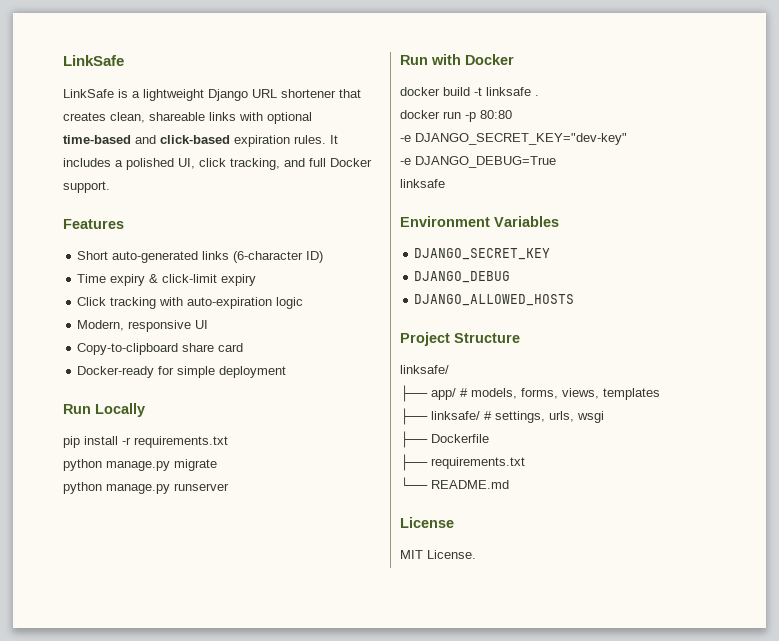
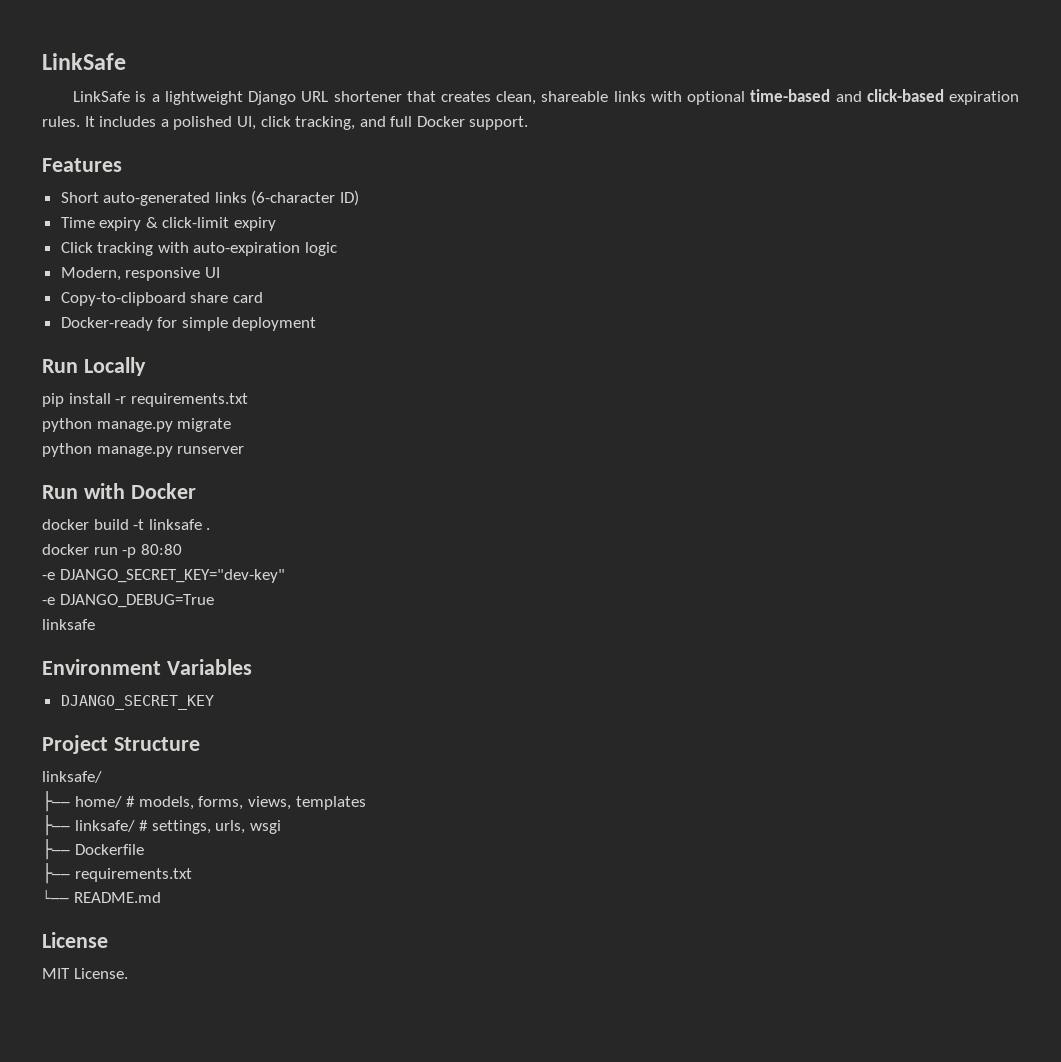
[414,271,511,283] [414,294,575,306] // DJANGO_DEBUG // DJANGO_ALLOWED_HOSTS -> (214, 702) none
[431,388,456,400] app/ -> [74,796,122,808] home/

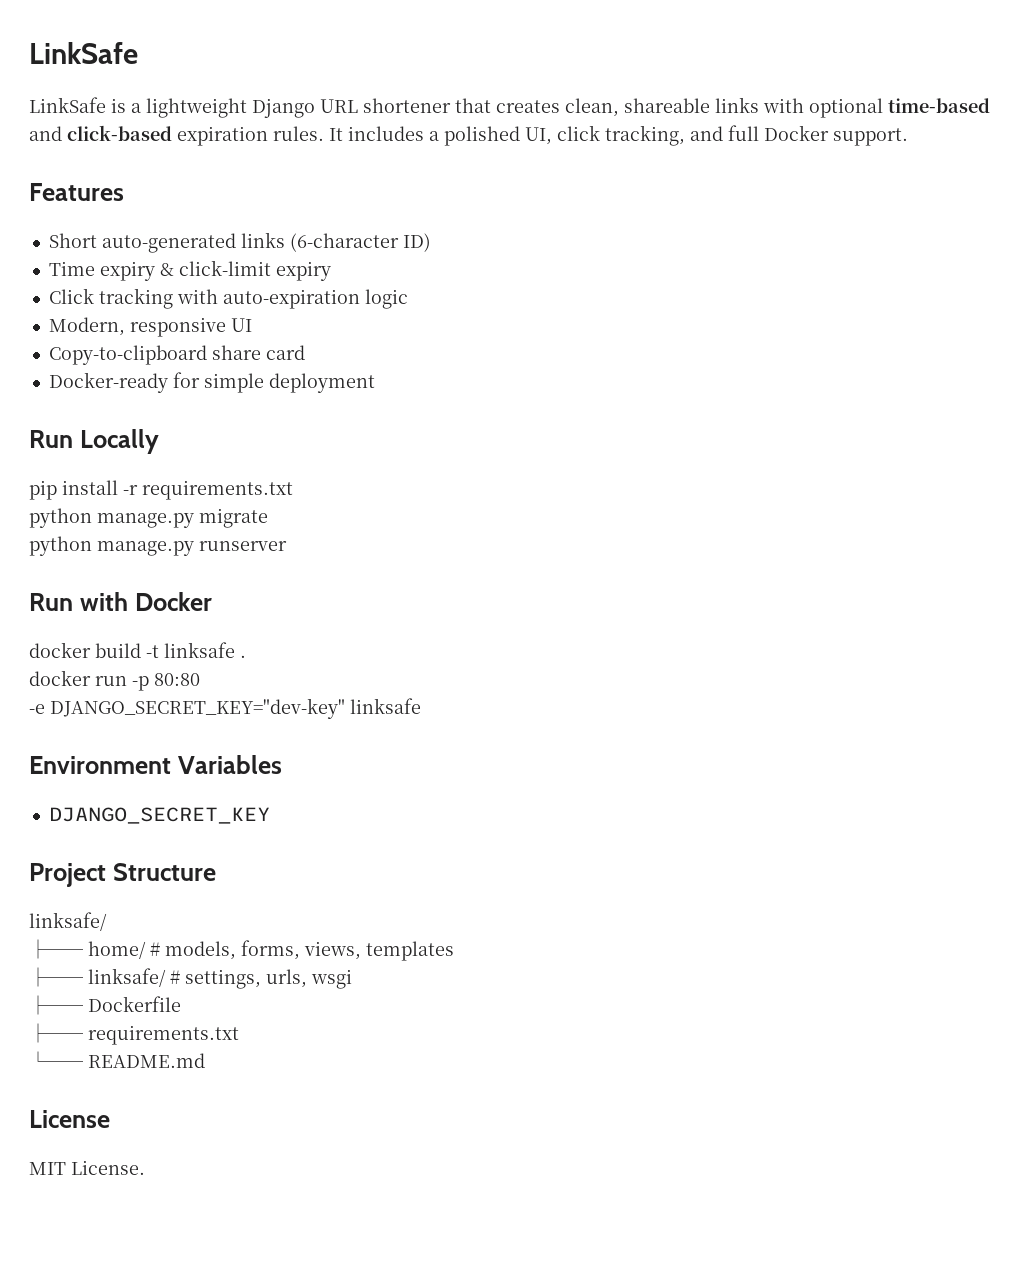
[42,594,214,608] // -e DJANGO_DEBUG=True // -> (345, 708) none

